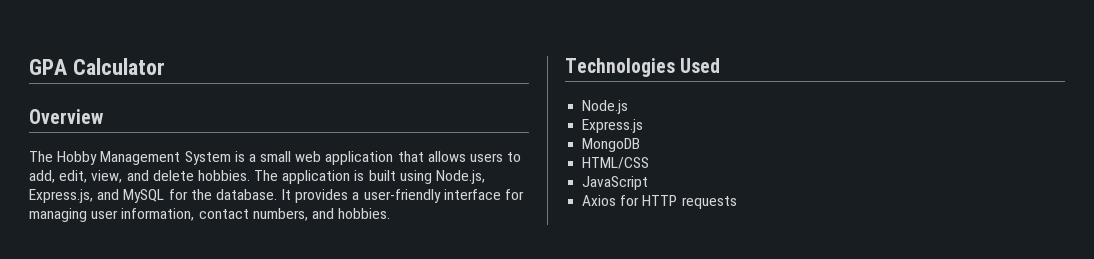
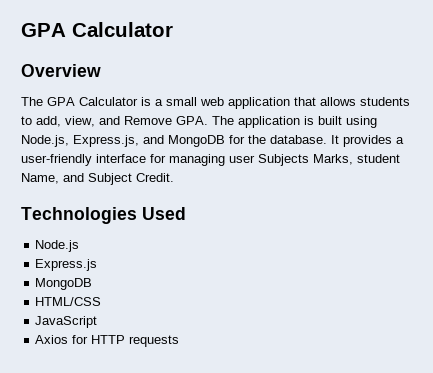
[57,151,231,165] Hobby Management System -> [47,97,138,106] GPA Calculator
[470,153,504,162] users -> [360,97,410,106] students
[59,170,88,183] edit, -> (61, 121) none
[152,170,250,181] delete hobbies. -> [124,116,208,125] Remove GPA.
[123,189,165,203] MySQL -> [168,135,225,147] MongoDB
[121,208,391,221] information, contact numbers, and hobbies. -> [258,154,400,166] [21,173,174,185] Subjects Marks, student Name, and Subject Credit.

